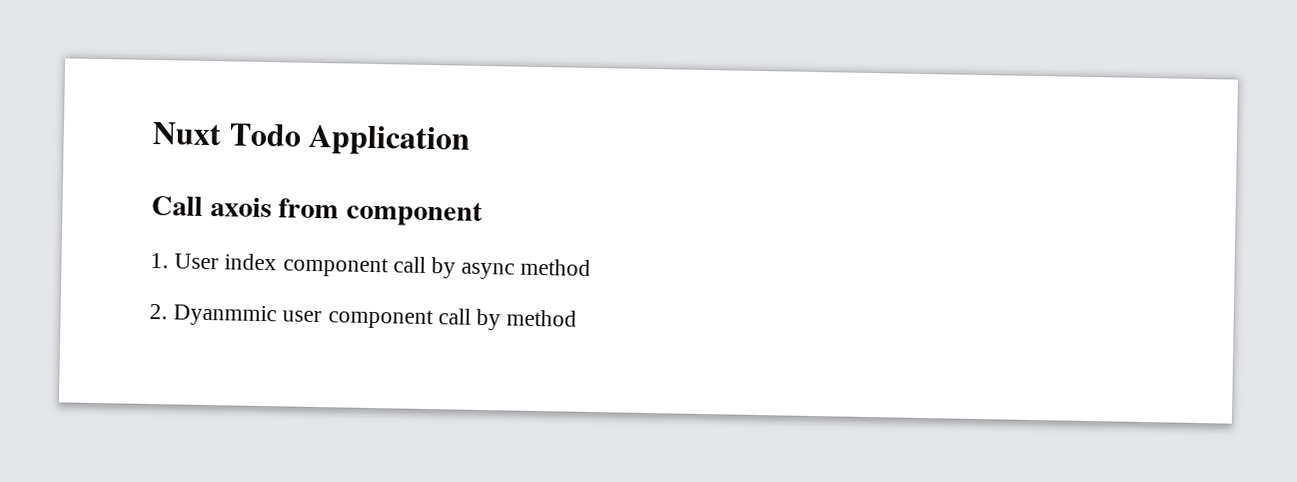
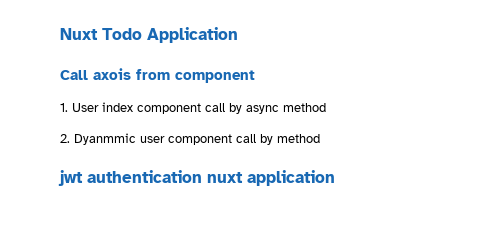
(578, 318) none -> [58,170,335,186] // jwt authentication nuxt application

